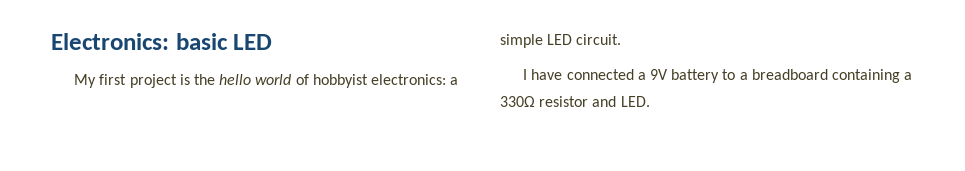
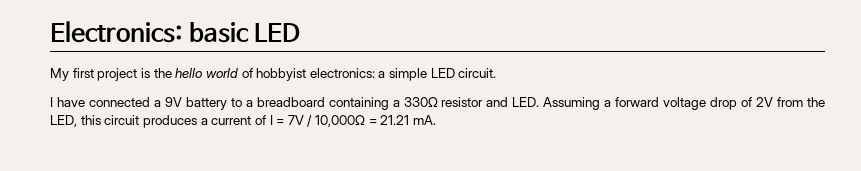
(650, 101) none -> [543,97,825,110] [50,115,437,128] Assuming a forward voltage drop of 2V from the LED, this circuit produces a current of I = 7V / 10,000Ω = 21.21 mA.

